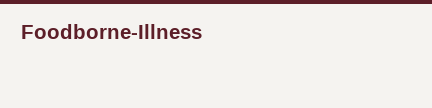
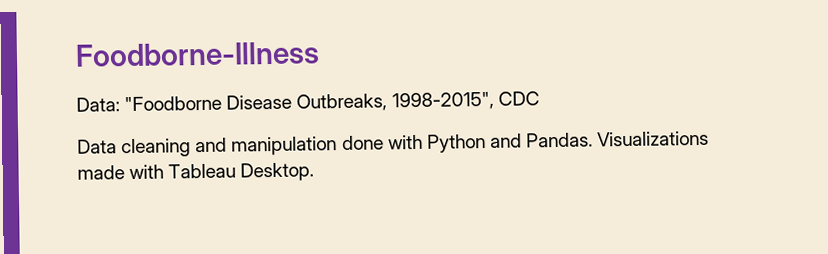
(202, 31) none -> [76,91,540,112] [77,130,710,158] [77,162,315,182] // Data: "Foodborne Disease Outbreaks, 1998-2015", CDC // Data cleaning and manipulation done with Python and Pandas. Visualizations made with Tableau Desktop.

